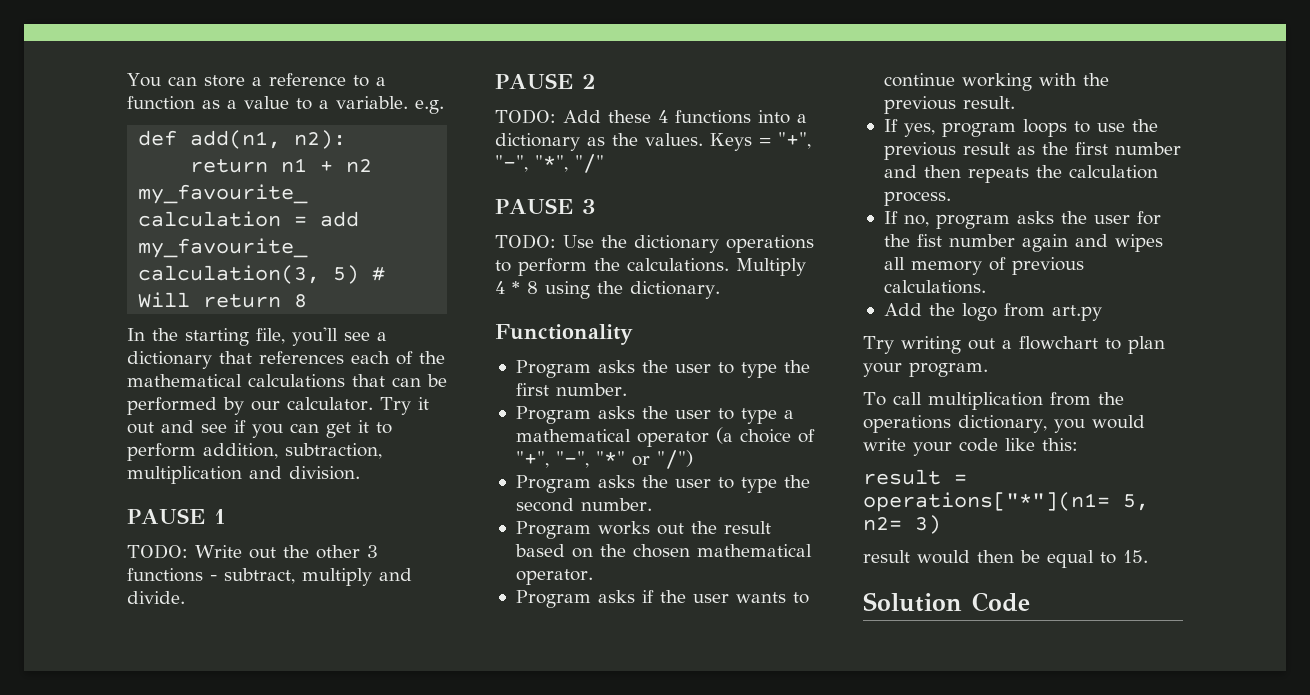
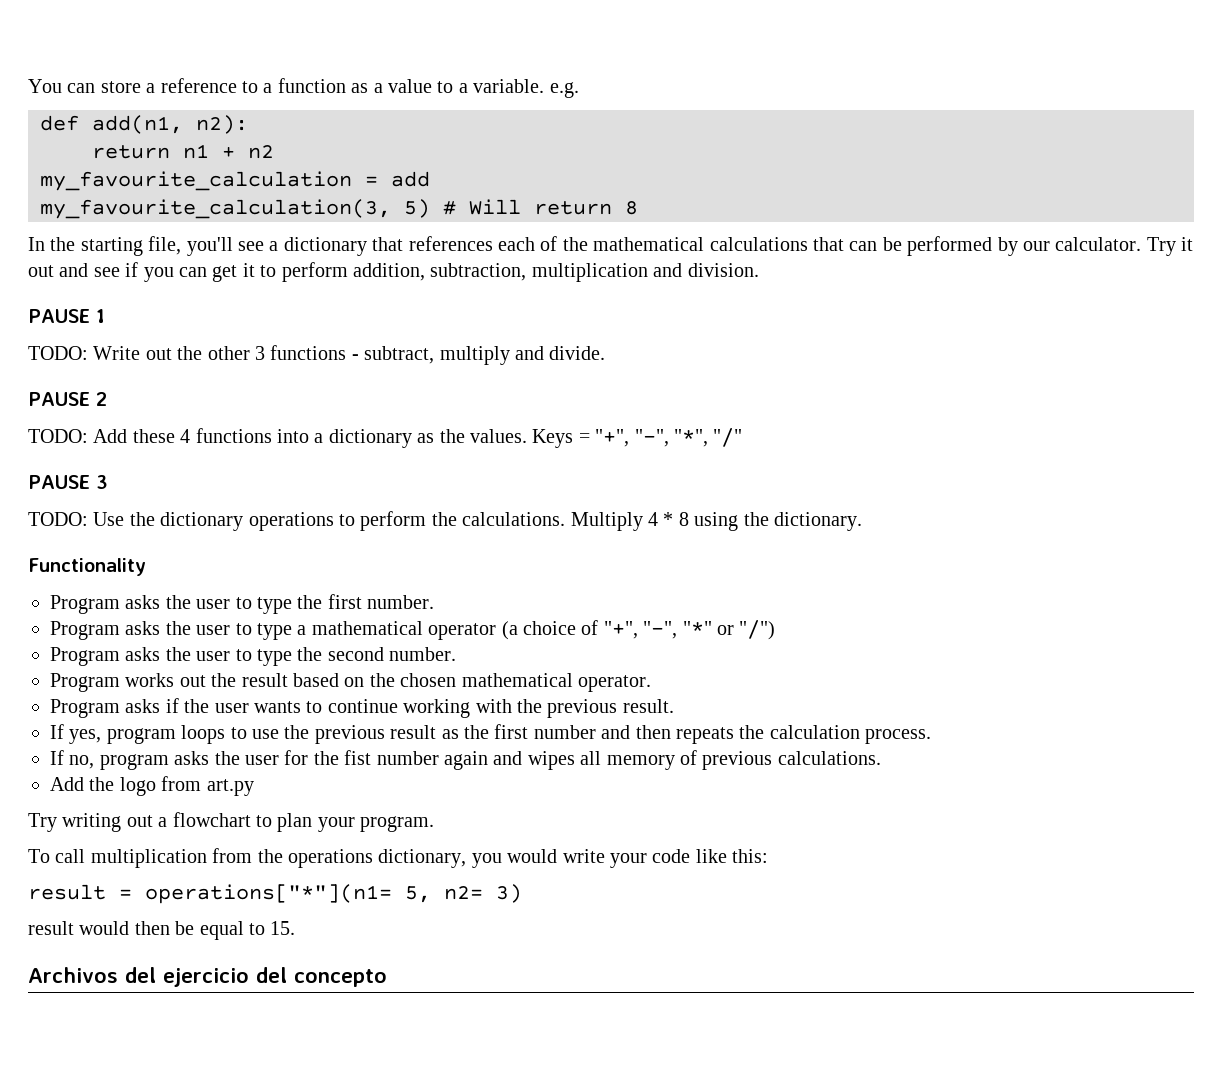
[863,592,1030,612] Solution Code -> [28,967,387,987] Archivos del ejercicio del concepto

